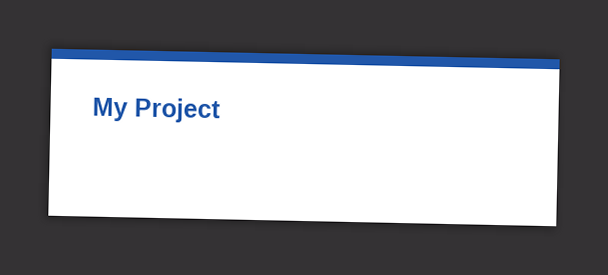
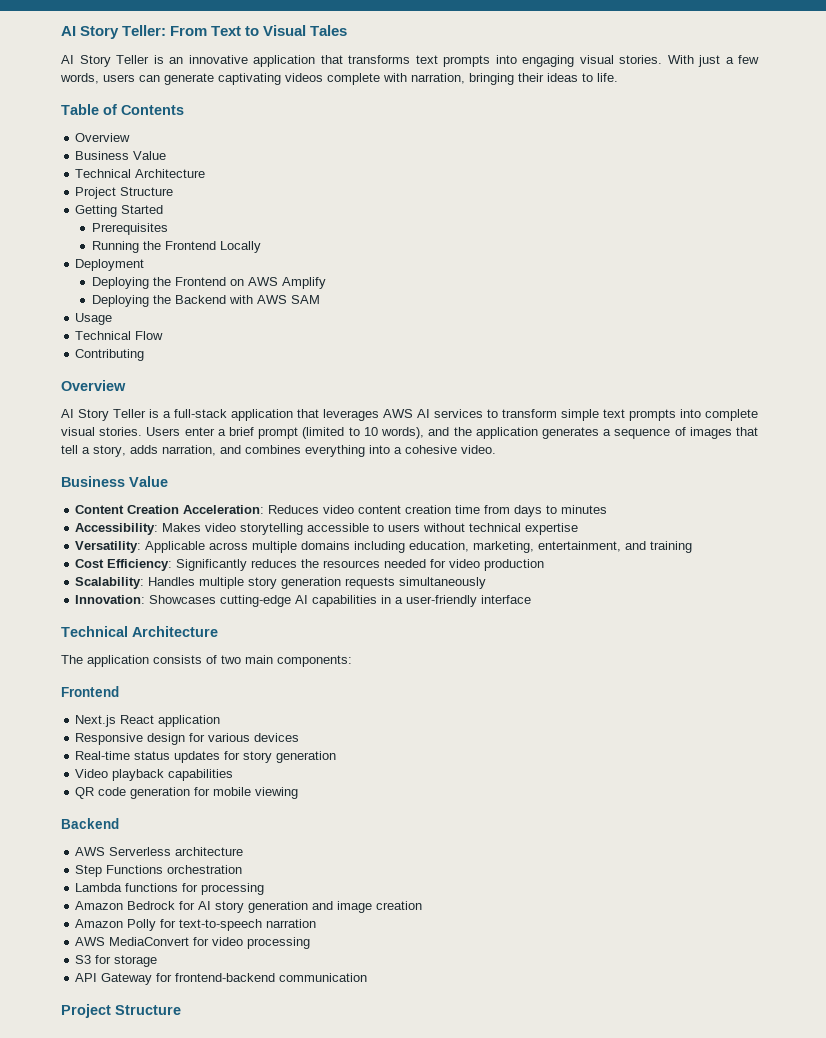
[92,97,221,124] My Project -> [61,25,348,39] [61,55,759,67] [60,73,618,85] [61,104,184,115] [75,133,131,142] [75,151,167,160] [75,169,206,178] [75,187,174,199] [75,205,164,217] [91,223,168,235] [91,241,261,253] [75,259,145,271] [91,277,326,289] [91,295,320,307] [75,313,113,325] [75,331,164,340] [75,349,145,361] [61,380,126,391] [61,409,758,421] [61,427,759,439] [61,445,496,457] [61,476,168,487] [75,505,608,517] [75,523,579,535] [75,541,693,553] [75,559,545,571] [75,577,487,589] [75,595,532,607] [61,626,218,637] [61,655,352,667] [61,686,119,697] [75,715,221,727] [75,733,300,745] [75,751,337,763] [75,769,234,781] [75,787,299,799] [61,818,119,829] [75,847,244,856] [75,865,243,877] [75,883,265,895] [75,901,423,913] [75,919,317,931] [75,937,311,949] [75,955,158,967] [75,973,368,985] [61,1004,181,1018] AI Story Teller: From Text to Visual Tales // AI Story Teller is an innovative application that transforms text prompts into engaging visual stories. With just a few words, users can generate captivating videos complete with narration, bringing their ideas to life. // Table of Contents // Overview // Business Value // Technical Architecture // Project Structure // Getting Started // Prerequisites // Running the Frontend Locally // Deployment // Deploying the Frontend on AWS Amplify // Deploying the Backend with AWS SAM // Usage // Technical Flow // Contributing // Overview // AI Story Teller is a full-stack application that leverages AWS AI services to transform simple text prompts into complete visual stories. Users enter a brief prompt (limited to 10 words), and the application generates a sequence of images that tell a story, adds narration, and combines everything into a cohesive video. // Business Value // Content Creation Acceleration: Reduces video content creation time from days to minutes // Accessibility: Makes video storytelling accessible to users without technical expertise // Versatility: Applicable across multiple domains including education, marketing, entertainment, and training // Cost Efficiency: Significantly reduces the resources needed for video production // Scalability: Handles multiple story generation requests simultaneously // Innovation: Showcases cutting-edge AI capabilities in a user-friendly interface // Technical Architecture // The application consists of two main components: // Frontend // Next.js React application // Responsive design for various devices // Real-time status updates for story generation // Video playback capabilities // QR code generation for mobile viewing // Backend // AWS Serverless architecture // Step Functions orchestration // Lambda functions for processing // Amazon Bedrock for AI story generation and image creation // Amazon Polly for text-to-speech narration // AWS MediaConvert for video processing // S3 for storage // API Gateway for frontend-backend communication // Project Structure

